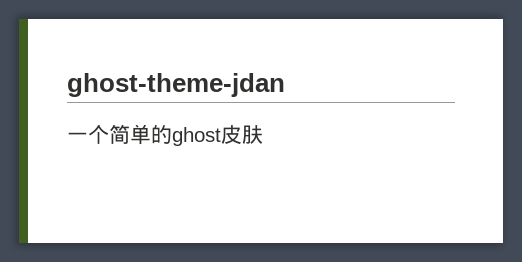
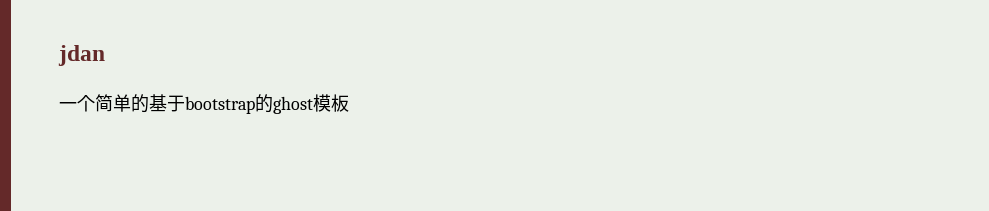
[67,73,285,97] ghost-theme-jdan -> [58,45,105,66] jdan
[172,125,263,146] ghost皮肤 -> [149,94,349,114] 基于bootstrap的ghost模板

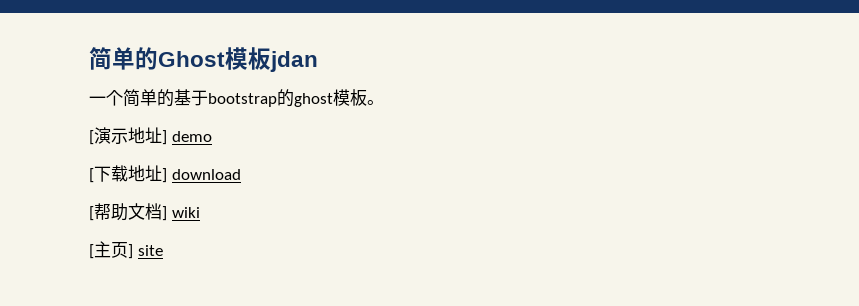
(58, 55) none -> [89,47,271,70] 简单的Ghost模板
(349, 103) none -> [367,100,384,105] [89,127,212,145] [89,165,241,183] [89,203,200,221] [89,241,163,259] 。 // [演示地址] demo // [下载地址] download // [帮助文档] wiki // [主页] site

